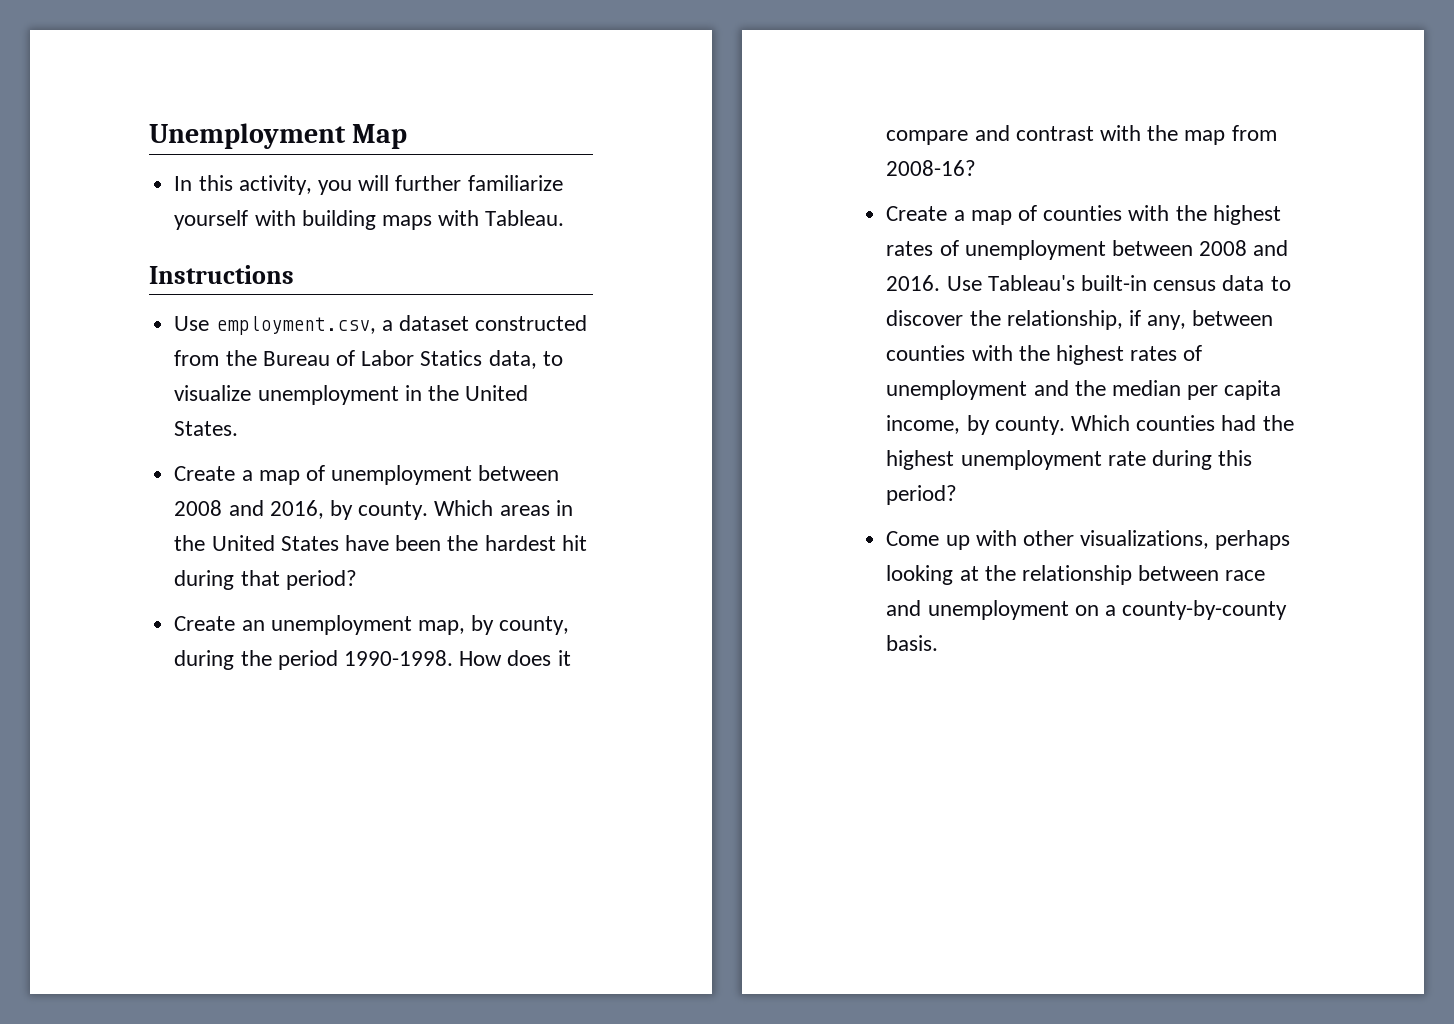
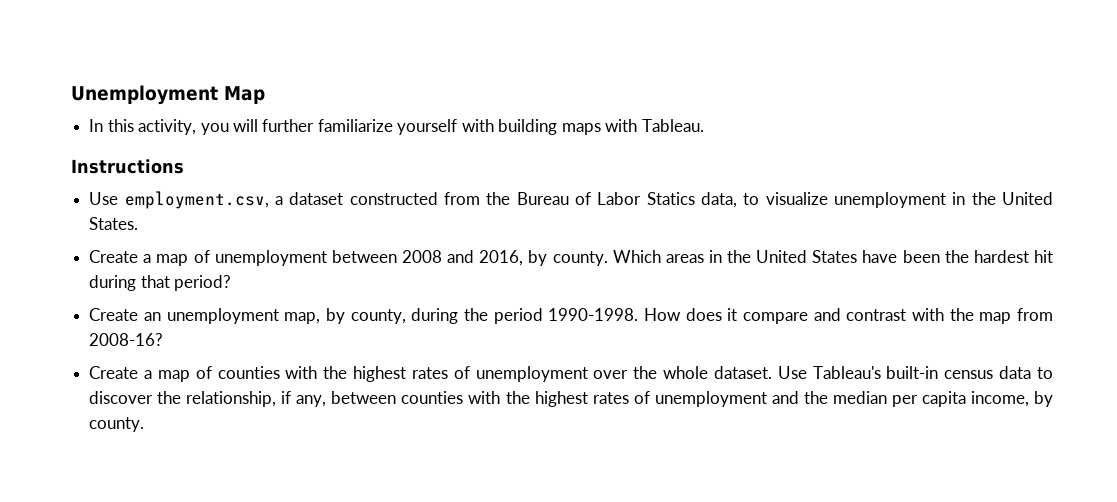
[1111,240,1289,256] [886,275,941,291] between 2008 and 2016. -> [593,366,772,379] over the whole dataset.
[1070,415,1294,431] [886,450,1253,470] [886,485,958,505] [886,530,1291,550] [886,565,1266,585] [886,600,1288,620] [886,635,939,651] Which counties had the highest unemployment rate during this period? // Come up with other visualizations, perhaps looking at the relationship between race and unemployment on a county-by-county basis. -> (145, 424) none

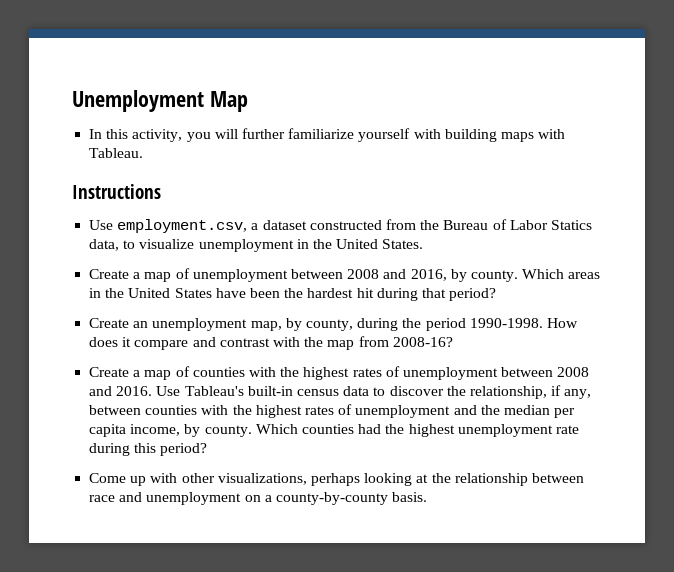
[593,366,772,379] over the whole dataset. -> [501,367,590,377] [89,386,153,396] between 2008 and 2016.
(145, 424) none -> [255,424,579,437] [89,443,208,456] [89,473,584,486] [89,492,428,505] Which counties had the highest unemployment rate during this period? // Come up with other visualizations, perhaps looking at the relationship between race and unemployment on a county-by-county basis.

